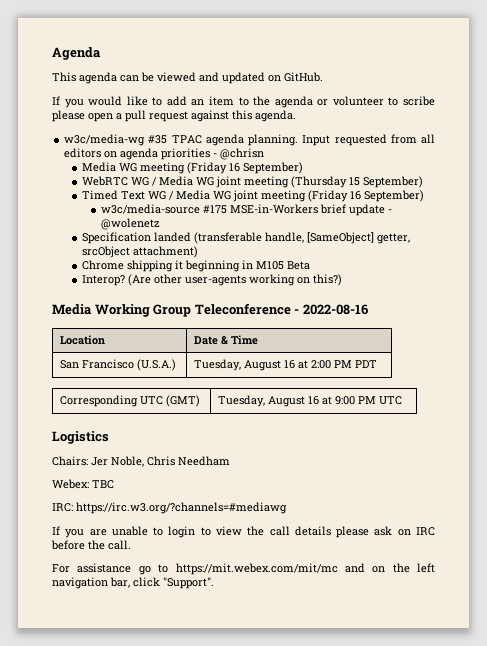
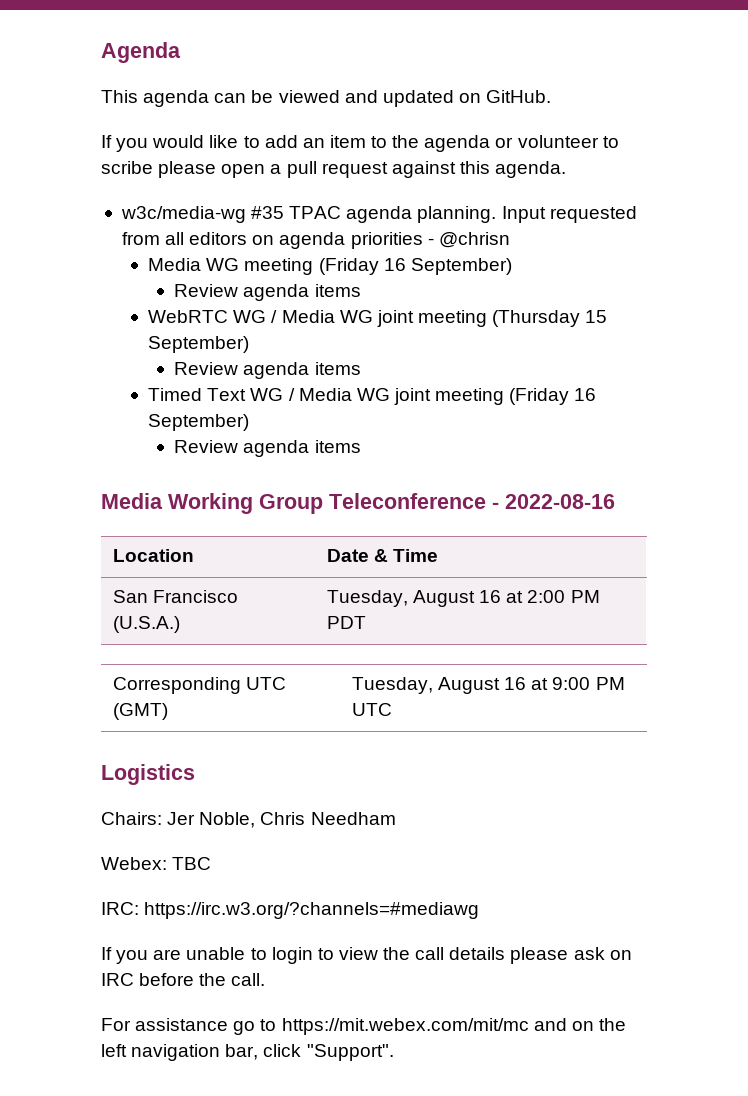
(304, 168) none -> [174,284,361,301] // Review agenda items
(424, 182) none -> [174,362,361,379] // Review agenda items
[100,204,392,216] [100,218,160,230] [82,232,411,244] [82,246,199,258] [82,260,311,272] [82,274,343,286] w3c/media-source #175 MSE-in-Workers brief update - @wolenetz // Specification landed (transferable handle, [SameObject] getter, srcObject attachment) // Chrome shipping it beginning in M105 Beta // Interop? (Are other user-agents working on this?) -> [174,440,361,457] Review agenda items

